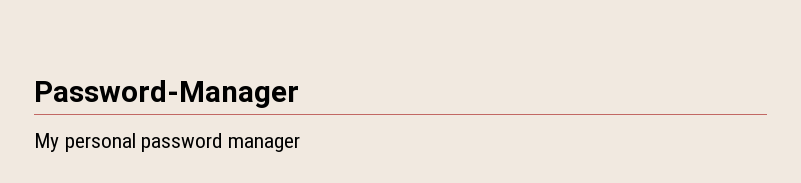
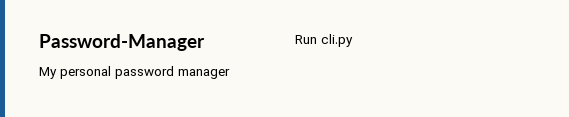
(301, 144) none -> [295,34,353,47] // Run cli.py

